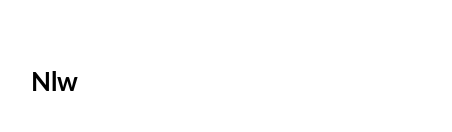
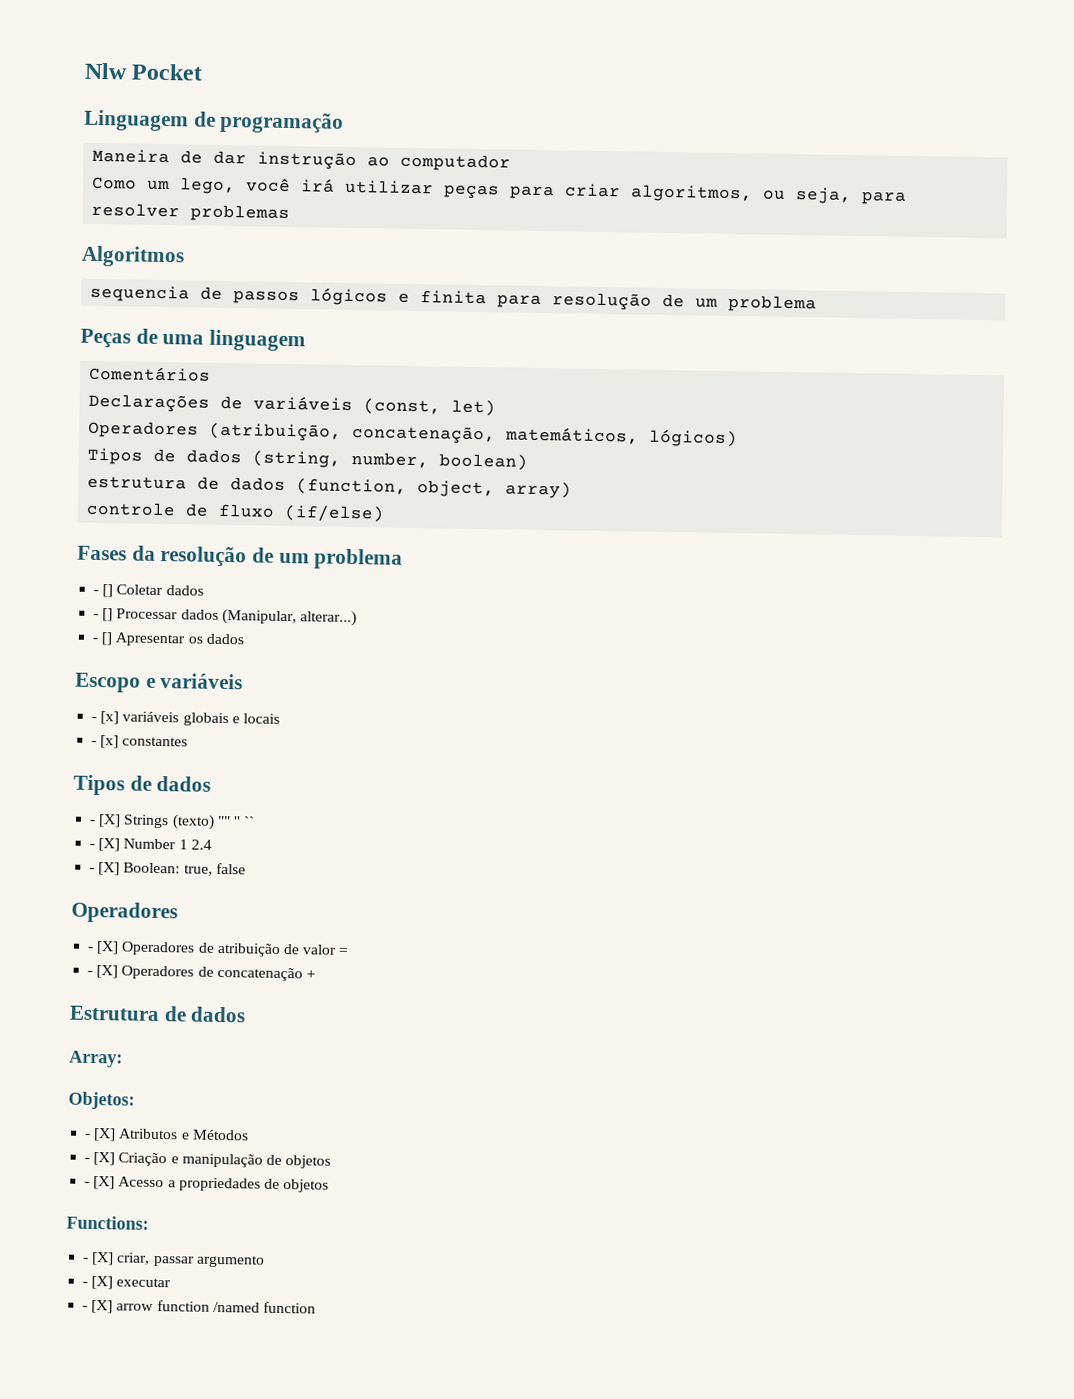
(78, 81) none -> [131,63,204,81] [83,109,345,134] [92,148,512,172] [92,176,908,205] [91,202,291,223] [81,245,185,268] [90,284,818,313] [80,328,307,352] [89,365,212,382] [88,393,497,417] [88,420,739,448] [87,447,529,471] [87,475,573,499] [86,501,386,523] [77,545,404,570] [93,584,204,598] [93,608,357,627] [92,632,244,647] [75,672,244,693] [91,711,280,727] [91,735,189,749] [73,774,212,796] [89,814,256,830] [89,838,212,852] [89,862,246,876] [71,901,178,924] [87,941,350,957] [87,965,316,982] [69,1005,247,1023] [69,1050,123,1068] [68,1091,135,1110] [84,1128,249,1142] [84,1152,332,1169] [84,1176,330,1193] [66,1215,149,1230] [83,1252,265,1268] [82,1276,172,1290] [82,1299,316,1314] Pocket // Linguagem de programação // Maneira de dar instrução ao computador // Como um lego, você irá utilizar peças para criar algoritmos, ou seja, para resolver problemas // Algoritmos // sequencia de passos lógicos e finita para resolução de um problema // Peças de uma linguagem // Comentários // Declarações de variáveis (const, let) // Operadores (atribuição, concatenação, matemáticos, lógicos) // Tipos de dados (string, number, boolean) // estrutura de dados (function, object, array) // controle de fluxo (if/else) // Fases da resolução de um problema // - [] Coletar dados // - [] Processar dados (Manipular, alterar...) // - [] Apresentar os dados // Escopo e variáveis // - [x] variáveis globais e locais // - [x] constantes // Tipos de dados // - [X] Strings (texto) "" '' `` // - [X] Number 1 2.4 // - [X] Boolean: true, false // Operadores // - [X] Operadores de atribuição de valor = // - [X] Operadores de concatenação + // Estrutura de dados // Array: // Objetos: // - [X] Atributos e Métodos // - [X] Criação e manipulação de objetos // - [X] Acesso a propriedades de objetos // Functions: // - [X] criar, passar argumento // - [X] executar // - [X] arrow function /named function

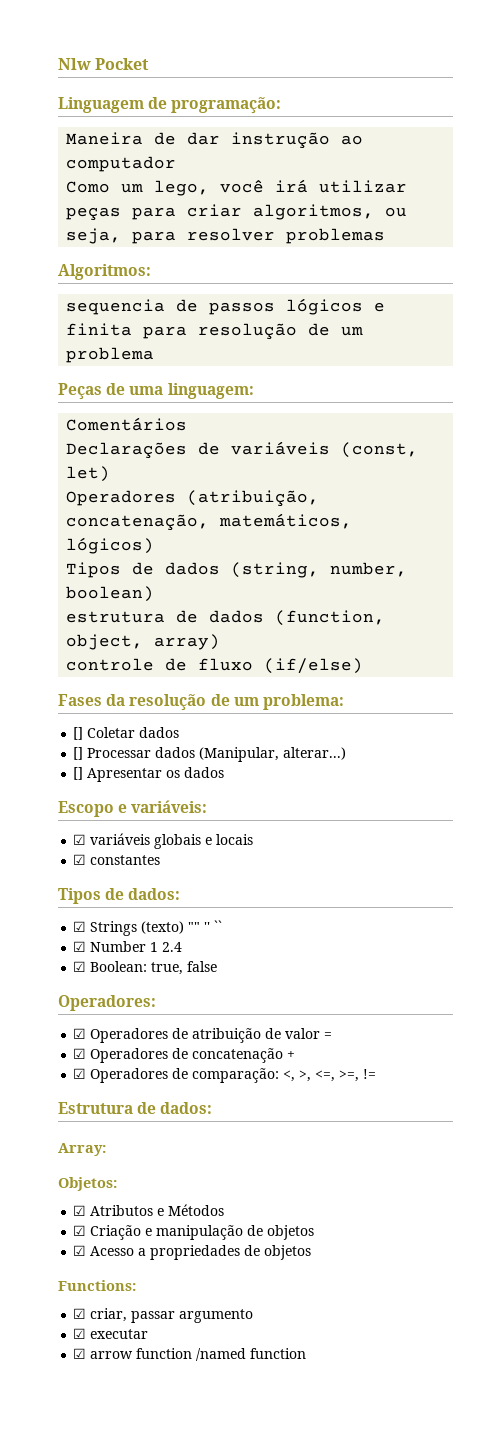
[219,111,345,134] programação -> [171,97,282,114] programação:
[81,245,185,268] Algoritmos -> [58,264,151,280] Algoritmos:
[209,329,307,352] linguagem -> [167,383,254,399] linguagem:
[314,548,404,570] [93,589,100,595] problema // - -> [262,694,344,710] problema: //
[93,613,100,619] - -> (180, 732) none
[92,637,99,643] - -> (347, 753) none
[160,673,244,690] [91,711,120,725] variáveis // - [x] -> [131,800,208,813] [73,834,87,845] variáveis: // ☑
[91,735,120,749] - [x] -> [73,854,87,865] ☑
[156,775,212,792] [89,814,122,828] dados // - [X] -> [128,888,181,900] [73,921,87,932] dados: // ☑
[89,838,121,852] - [X] -> [73,941,87,952] ☑
[89,862,121,876] - [X] -> [73,961,87,972] ☑
[71,901,178,924] [87,941,120,955] Operadores // - [X] -> [58,995,156,1011] [73,1028,87,1039] Operadores: // ☑
[87,965,119,979] - [X] -> [73,1048,87,1059] ☑
(316, 974) none -> [73,1068,377,1083] // ☑ Operadores de comparação: <, >, <=, >=, !=
[190,1006,247,1023] dados -> [160,1102,213,1114] dados:
[84,1128,117,1142] - [X] -> [73,1205,87,1216] ☑
[84,1152,116,1166] - [X] -> [73,1225,87,1236] ☑
[84,1176,116,1190] - [X] -> [73,1245,87,1256] ☑
[83,1252,115,1266] - [X] -> [73,1308,87,1319] ☑
[82,1276,114,1290] - [X] -> [73,1328,87,1339] ☑
[82,1299,114,1314] - [X] -> [73,1348,87,1359] ☑

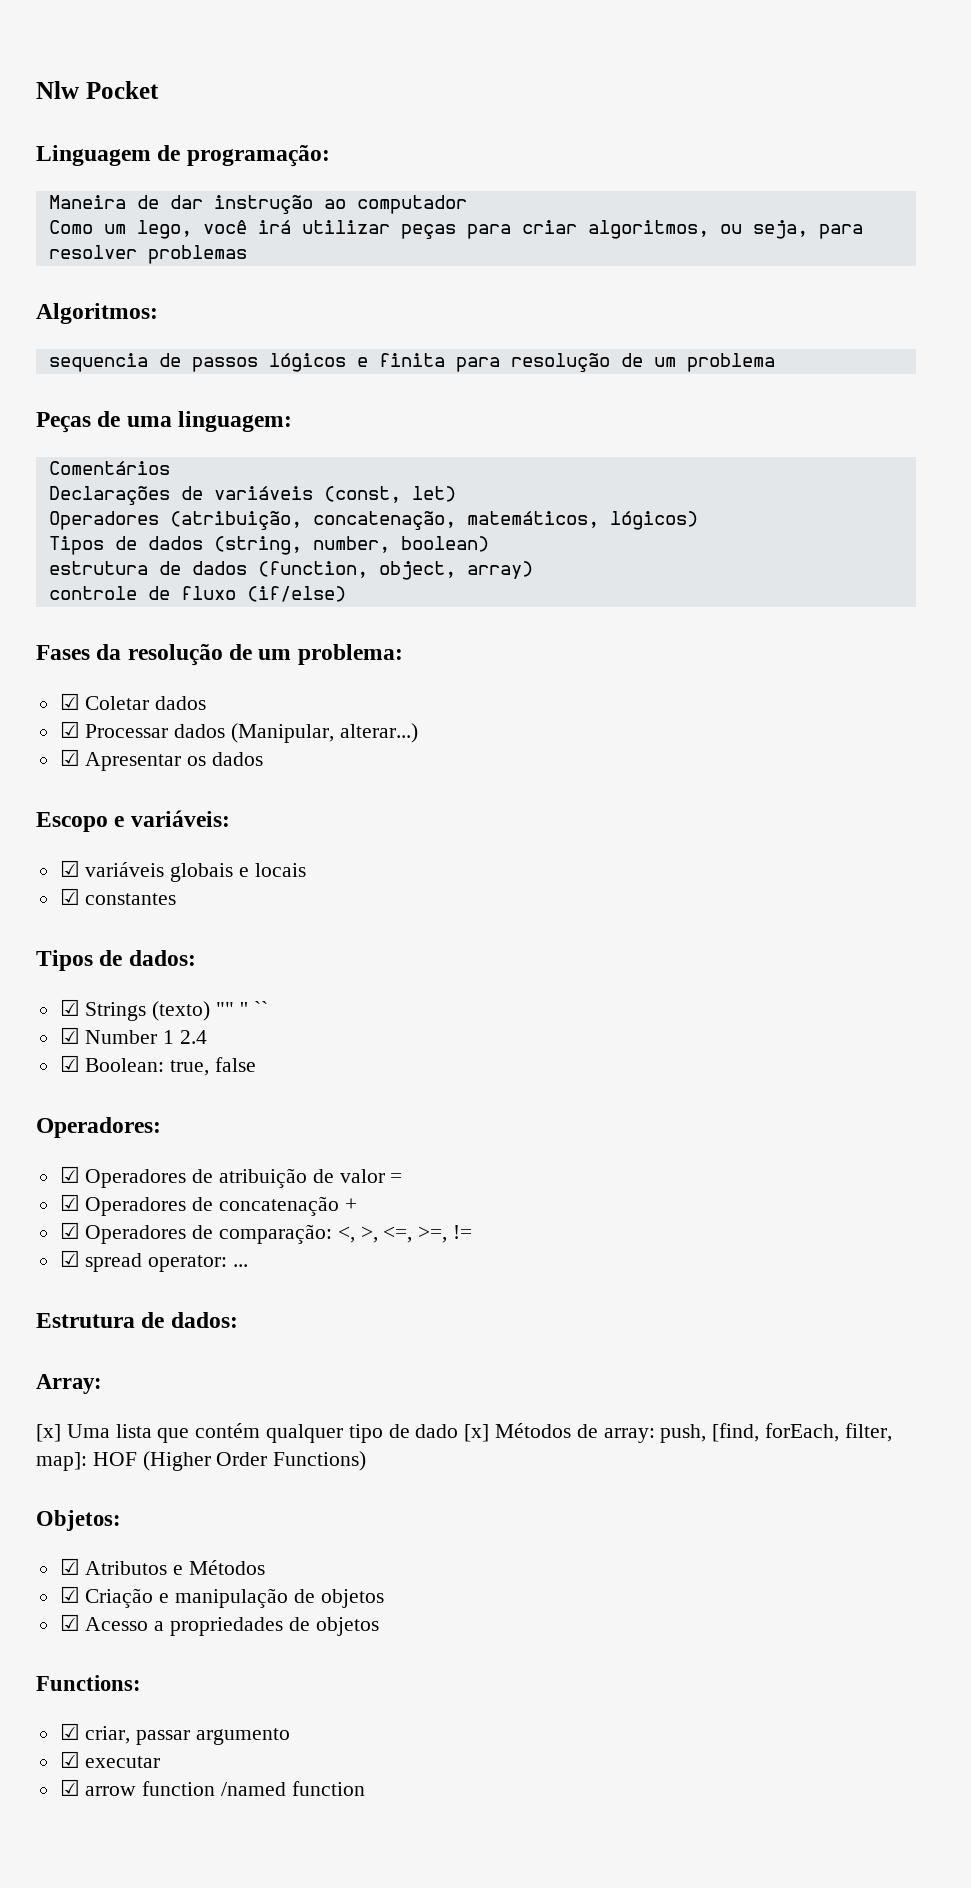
[73,727,84,740] [] -> [59,693,80,710] ☑
[73,747,84,760] [] -> [59,721,80,738] ☑
[73,767,84,780] [] -> [59,749,80,766] ☑
(377, 1074) none -> [59,1250,249,1272] // ☑ spread operator: ...
(106, 1149) none -> [36,1423,892,1443] [36,1451,367,1471] // [x] Uma lista que contém qualquer tipo de dado [x] Métodos de array: push, [find, forEach, filter, map]: HOF (Higher Order Functions)

